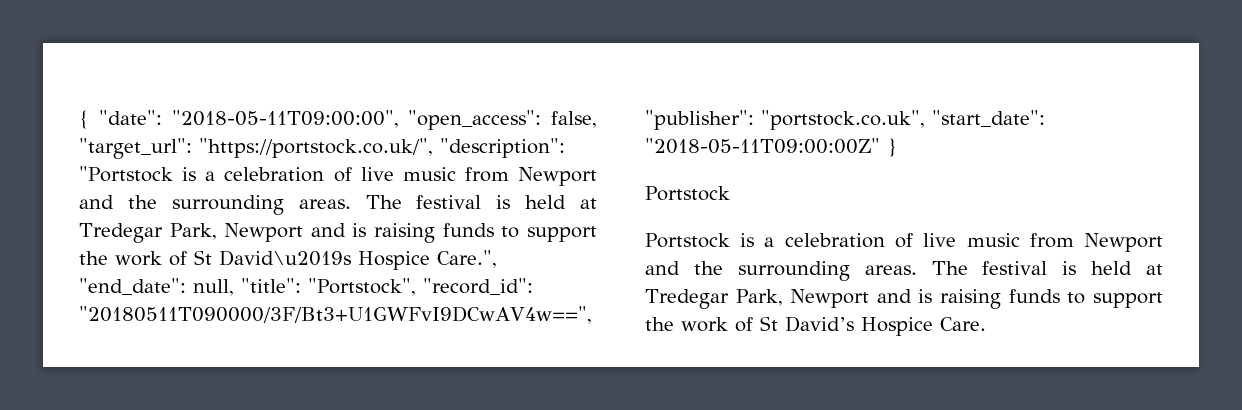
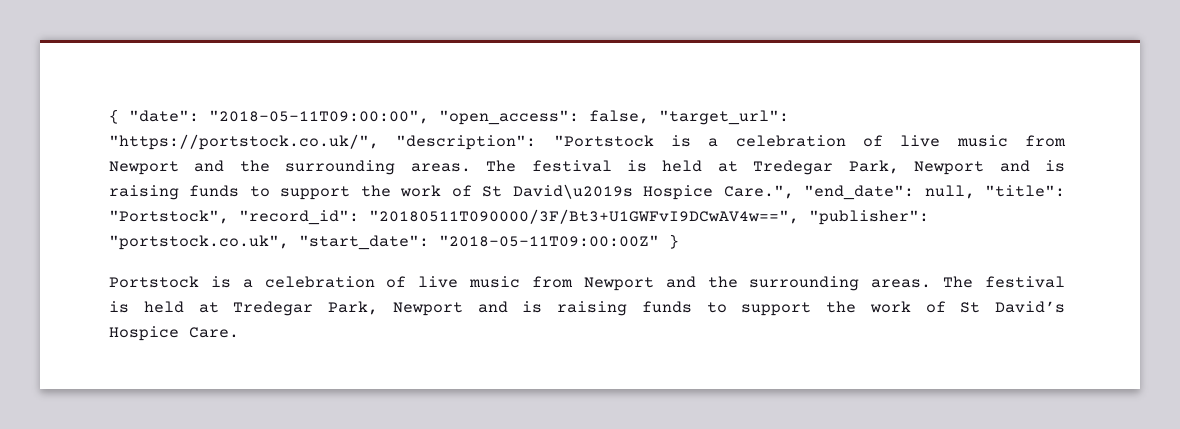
[645,233,730,248] // Portstock -> (199, 282) none

